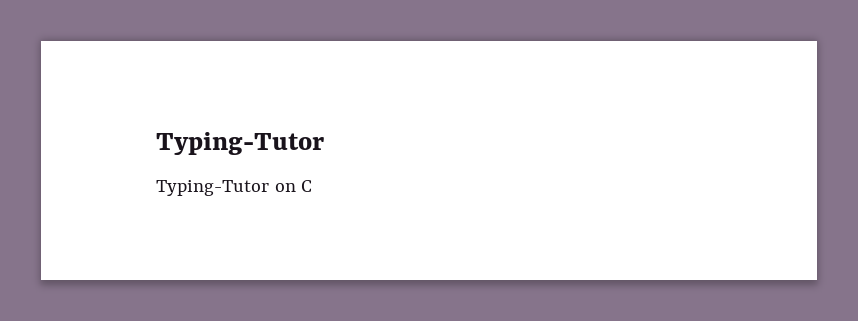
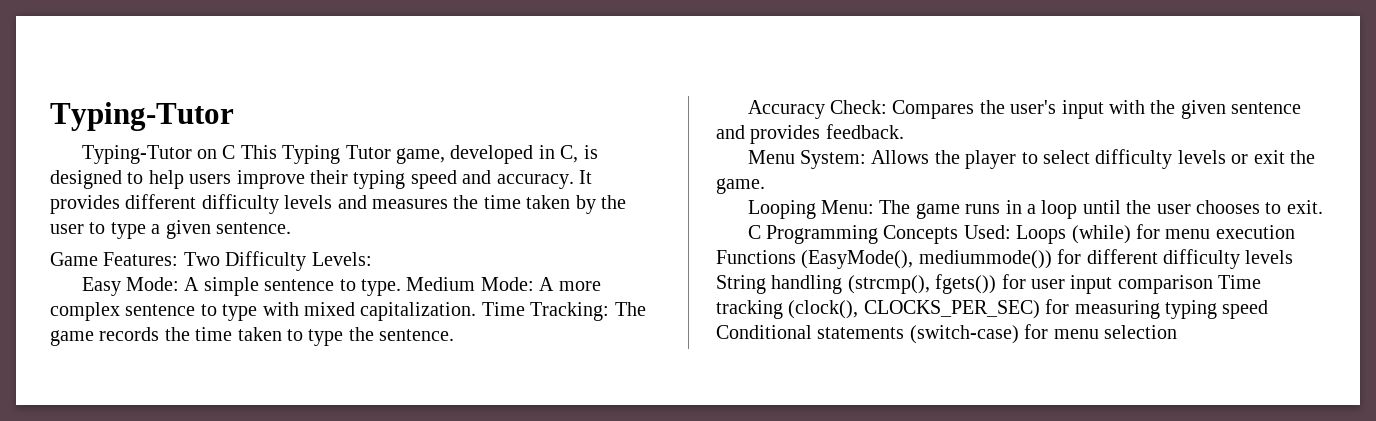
(313, 186) none -> [240,145,598,164] [50,170,592,189] [50,194,626,214] [50,220,291,239] [50,251,372,271] [81,277,601,296] [50,302,646,321] [50,327,455,346] [747,100,1302,119] [716,124,904,144] [747,149,1315,169] [716,178,765,194] [747,200,1323,219] [747,224,1295,244] [716,249,1294,269] [716,274,1262,294] [716,299,1269,319] [716,324,1177,344] This Typing Tutor game, developed in C, is designed to help users improve their typing speed and accuracy. It provides different difficulty levels and measures the time taken by the user to type a given sentence. // Game Features: Two Difficulty Levels: // Easy Mode: A simple sentence to type. Medium Mode: A more complex sentence to type with mixed capitalization. Time Tracking: The game records the time taken to type the sentence. // Accuracy Check: Compares the user's input with the given sentence and provides feedback. // Menu System: Allows the player to select difficulty levels or exit the game. // Looping Menu: The game runs in a loop until the user chooses to exit. // C Programming Concepts Used: Loops (while) for menu execution Functions (EasyMode(), mediummode()) for different difficulty levels String handling (strcmp(), fgets()) for user input comparison Time tracking (clock(), CLOCKS_PER_SEC) for measuring typing speed Conditional statements (switch-case) for menu selection

